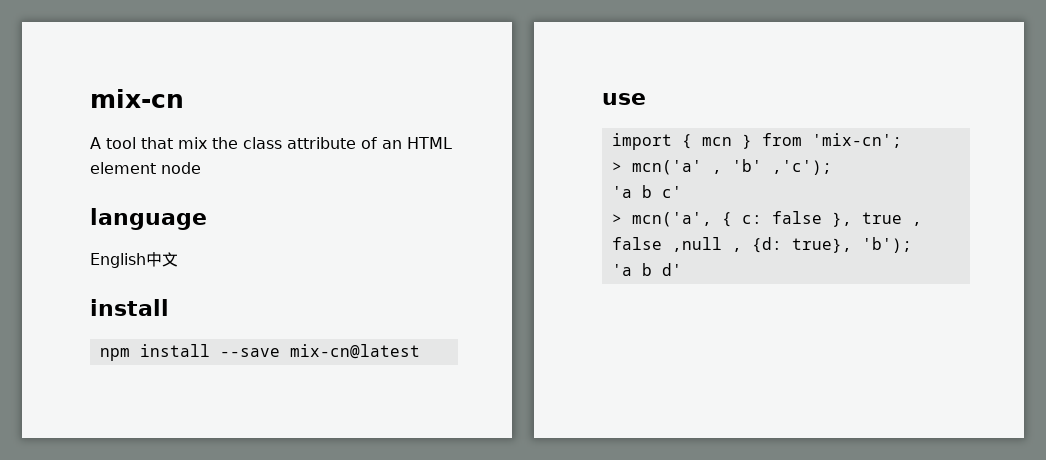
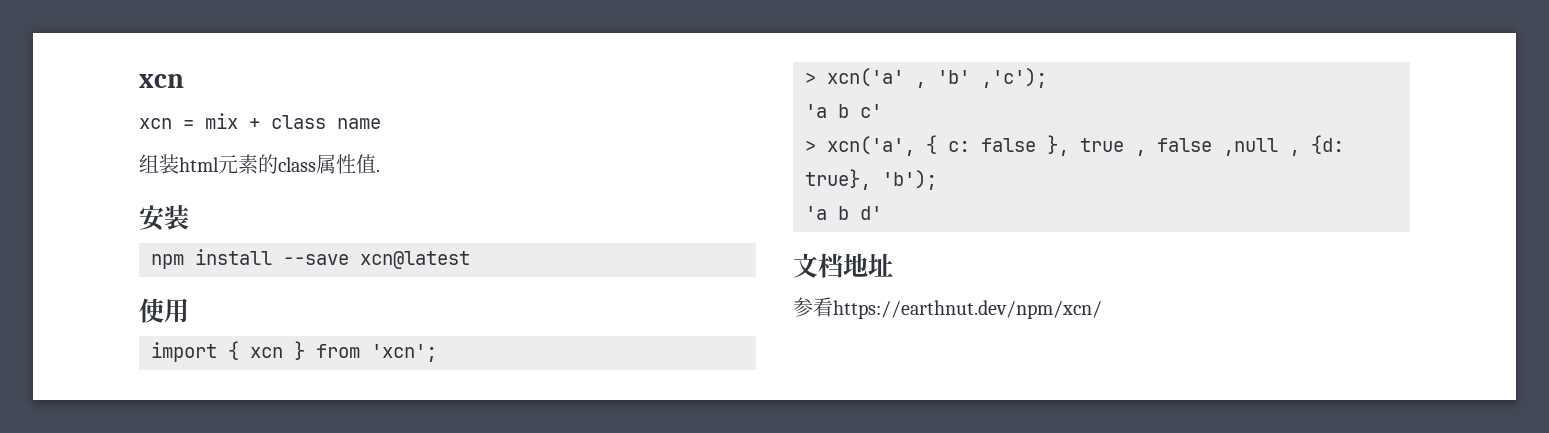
[90,89,184,108] [90,137,452,149] [90,162,201,174] [90,208,207,230] [90,252,178,268] [90,299,169,316] mix-cn // A tool that mix the class attribute of an HTML element node // language // English中文 // install -> [139,74,184,88] [139,113,381,129] [139,154,380,174] [139,205,189,231] xcn // xcn = mix + class name // 组装html元素的class属性值. // 安装
[289,344,420,359] [602,93,646,105] mix-cn@latest // use -> [360,251,470,269] [139,298,189,323] xcn@latest // 使用
[701,137,732,146] mcn -> [250,347,283,358] xcn
[811,133,902,148] [611,160,702,175] 'mix-cn'; // > mcn('a' -> [371,344,437,362] [805,68,904,87] 'xcn'; // > xcn('a'
[631,212,712,227] mcn('a', -> [827,136,915,156] xcn('a',
(682, 269) none -> [793,253,893,278] [793,297,1102,319] // 文档地址 // 参看https://earthnut.dev/npm/xcn/

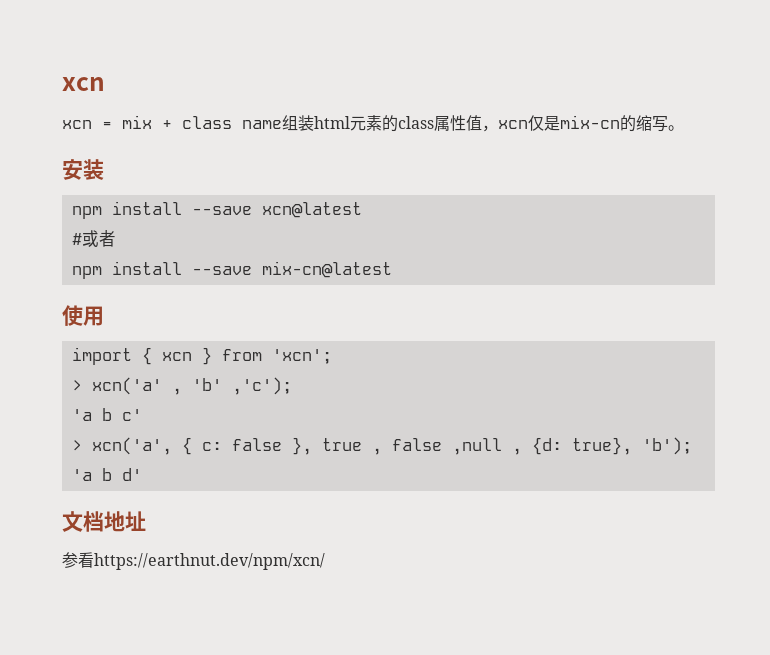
(381, 123) // -> (282, 124) none
[376,169,380,172] . -> [482,115,684,132] ，xcn仅是mix-cn的缩写。
(470, 260) none -> [71,230,116,247] [71,261,392,279] // #或者 // npm install --save mix-cn@latest

